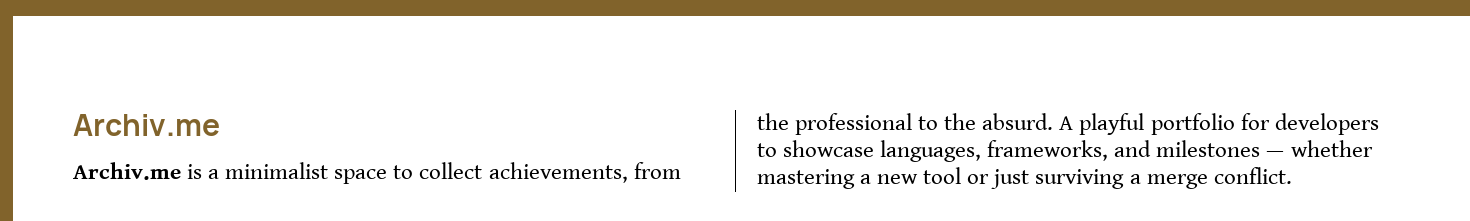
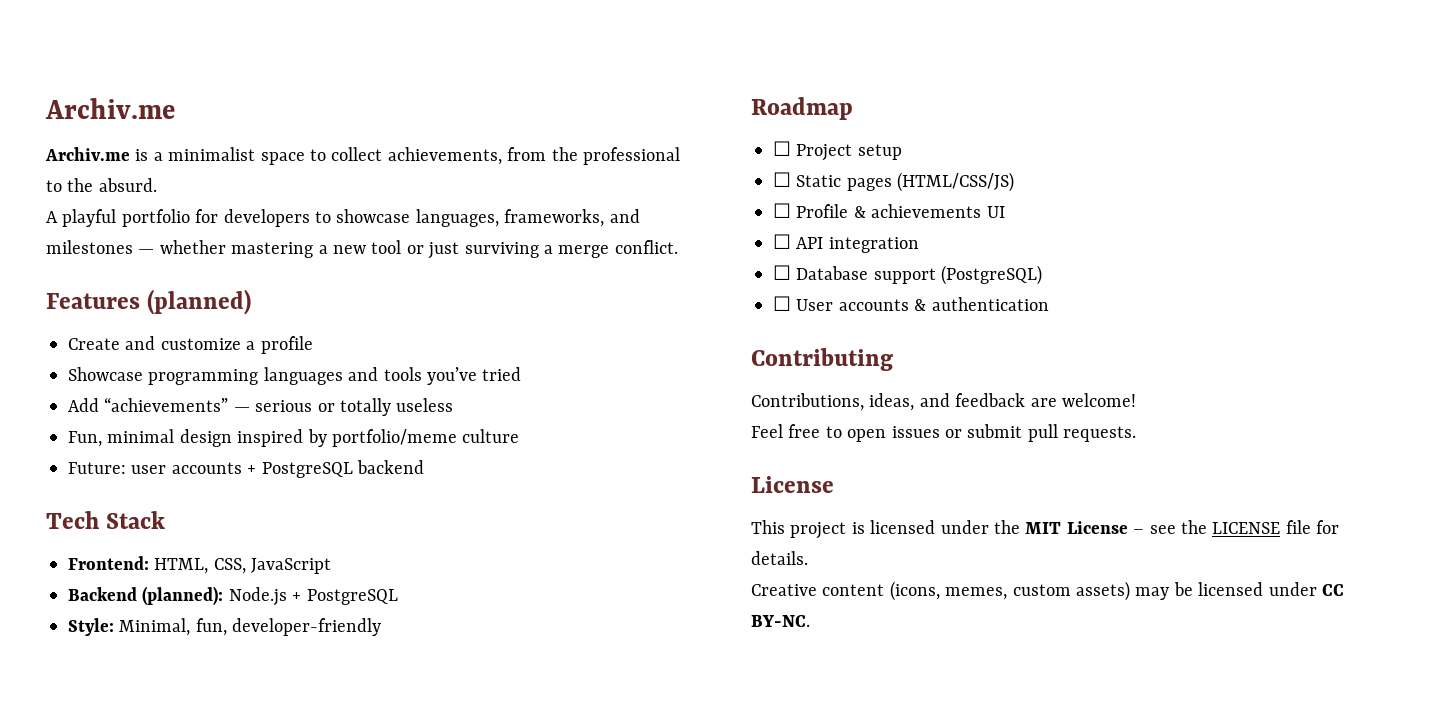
(1054, 121) none -> (157, 185) //
(1292, 175) none -> [46,289,252,315] [68,336,313,354] [68,367,522,385] [68,397,454,416] [68,429,520,447] [68,460,424,478] [46,511,166,529] [68,556,332,574] [68,586,398,606] [68,618,382,636] [751,97,853,120] [773,141,902,161] [773,172,1015,192] [773,203,1005,218] [773,234,919,253] [773,265,1043,285] [773,296,1049,311] [751,348,893,371] [751,393,1136,411] [751,424,1137,442] [751,476,834,493] [751,520,1340,539] [751,551,808,565] [751,581,1344,601] [751,615,810,627] // Features (planned) // Create and customize a profile // Showcase programming languages and tools you’ve tried // Add “achievements” — serious or totally useless // Fun, minimal design inspired by portfolio/meme culture // Future: user accounts + PostgreSQL backend // Tech Stack // Frontend: HTML, CSS, JavaScript // Backend (planned): Node.js + PostgreSQL // Style: Minimal, fun, developer-friendly // Roadmap // ☐ Project setup // ☐ Static pages (HTML/CSS/JS) // ☐ Profile & achievements UI // ☐ API integration // ☐ Database support (PostgreSQL) // ☐ User accounts & authentication // Contributing // Contributions, ideas, and feedback are welcome! // Feel free to open issues or submit pull requests. // License // This project is licensed under the MIT License – see the LICENSE file for details. // Creative content (icons, memes, custom assets) may be licensed under CC BY-NC.

